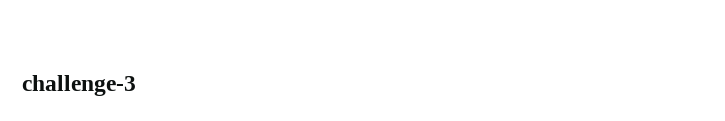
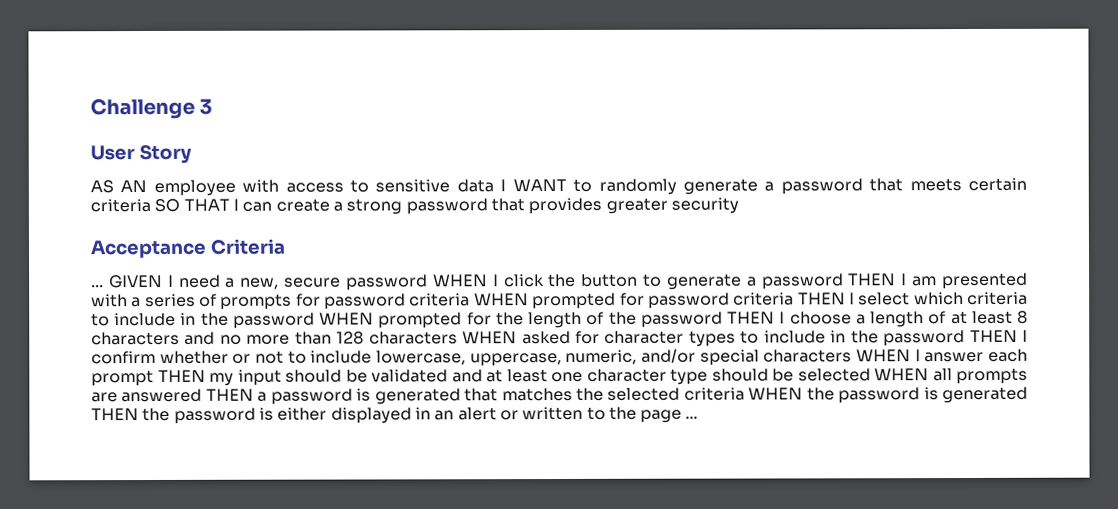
[22,75,136,96] challenge-3 -> [90,97,214,120] [90,144,192,165] [90,177,1027,196] [90,197,739,215] [90,238,285,259] [91,272,1029,291] [91,291,1029,310] [91,310,1028,329] [91,329,1029,347] [91,348,1028,367] [91,367,1028,387] [91,386,1028,405] [91,406,699,424] Challenge 3 // User Story // AS AN employee with access to sensitive data I WANT to randomly generate a password that meets certain criteria SO THAT I can create a strong password that provides greater security // Acceptance Criteria // ... GIVEN I need a new, secure password WHEN I click the button to generate a password THEN I am presented with a series of prompts for password criteria WHEN prompted for password criteria THEN I select which criteria to include in the password WHEN prompted for the length of the password THEN I choose a length of at least 8 characters and no more than 128 characters WHEN asked for character types to include in the password THEN I confirm whether or not to include lowercase, uppercase, numeric, and/or special characters WHEN I answer each prompt THEN my input should be validated and at least one character type should be selected WHEN all prompts are answered THEN a password is generated that matches the selected criteria WHEN the password is generated THEN the password is either displayed in an alert or written to the page ...

